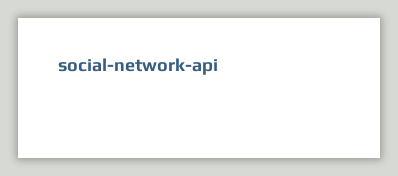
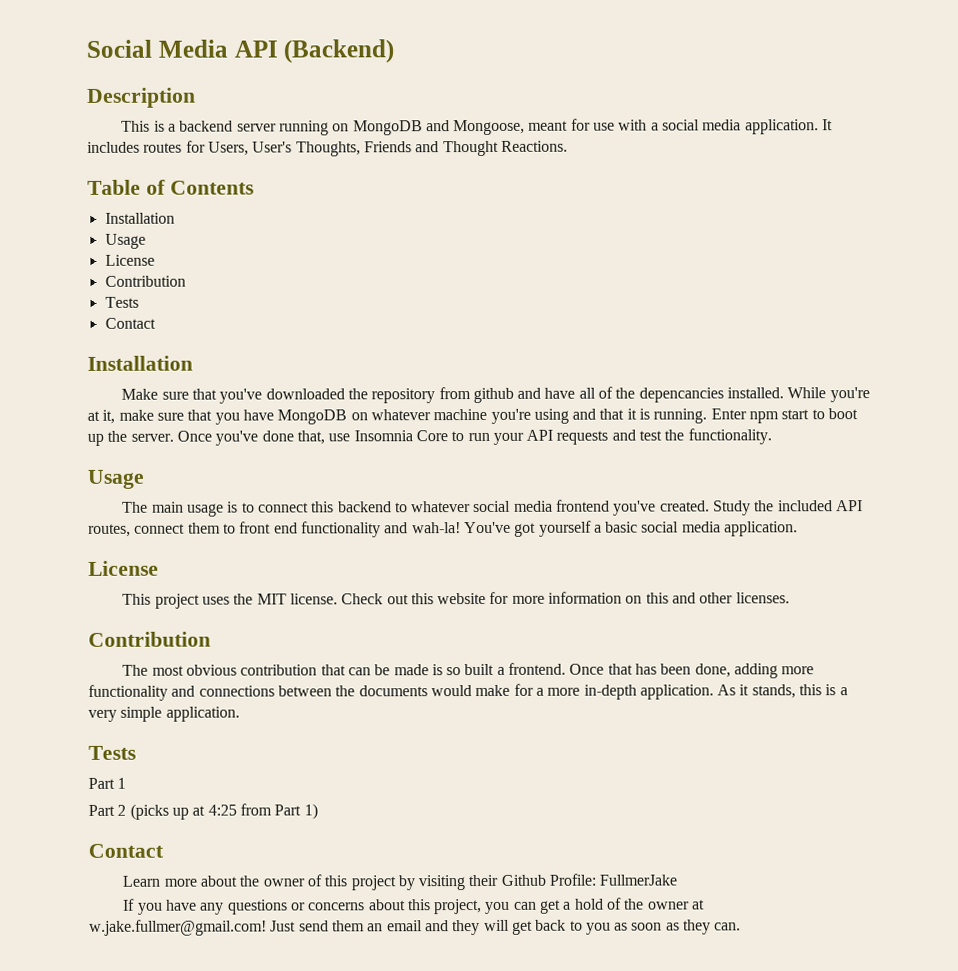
[58,58,218,75] social-network-api -> [86,39,395,64] [87,87,196,108] [121,118,834,136] [87,140,568,157] [87,179,254,195] [104,212,175,224] [104,233,146,249] [104,254,155,266] [104,275,186,287] [104,296,139,308] [104,317,156,329] [87,355,193,371] [121,386,870,404] [87,408,859,425] [87,428,772,446] [87,469,145,489] [122,499,864,517] [88,520,799,538] [88,560,159,576] [122,591,790,609] [88,631,211,647] [122,662,815,679] [88,683,848,701] [88,706,240,722] [88,745,136,760] [88,777,127,789] [88,803,318,820] [88,843,164,858] [122,873,678,891] [123,897,706,915] [89,919,742,936] Social Media API (Backend) // Description // This is a backend server running on MongoDB and Mongoose, meant for use with a social media application. It includes routes for Users, User's Thoughts, Friends and Thought Reactions. // Table of Contents // Installation // Usage // License // Contribution // Tests // Contact // Installation // Make sure that you've downloaded the repository from github and have all of the depencancies installed. While you're at it, make sure that you have MongoDB on whatever machine you're using and that it is running. Enter npm start to boot up the server. Once you've done that, use Insomnia Core to run your API requests and test the functionality. // Usage // The main usage is to connect this backend to whatever social media frontend you've created. Study the included API routes, connect them to front end functionality and wah-la! You've got yourself a basic social media application. // License // This project uses the MIT license. Check out this website for more information on this and other licenses. // Contribution // The most obvious contribution that can be made is so built a frontend. Once that has been done, adding more functionality and connections between the documents would make for a more in-depth application. As it stands, this is a very simple application. // Tests // Part 1 // Part 2 (picks up at 4:25 from Part 1) // Contact // Learn more about the owner of this project by visiting their Github Profile: FullmerJake // If you have any questions or concerns about this project, you can get a hold of the owner at w.jake.fullmer@gmail.com! Just send them an email and they will get back to you as soon as they can.

